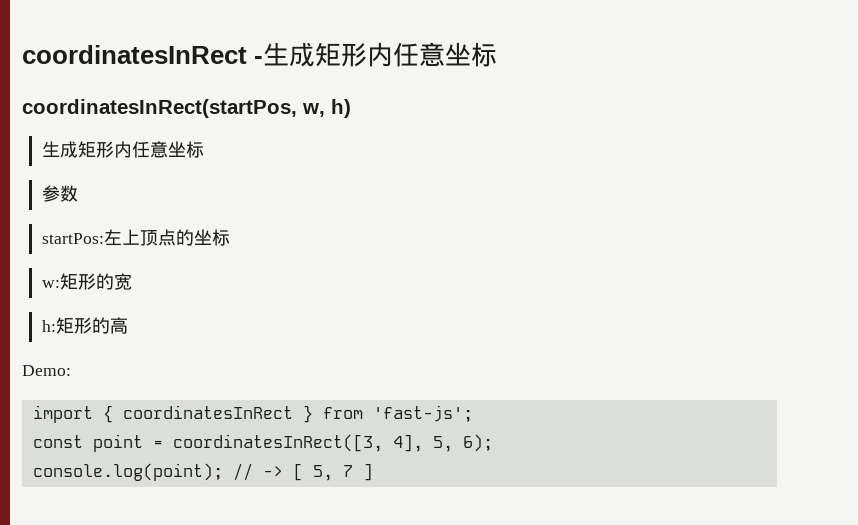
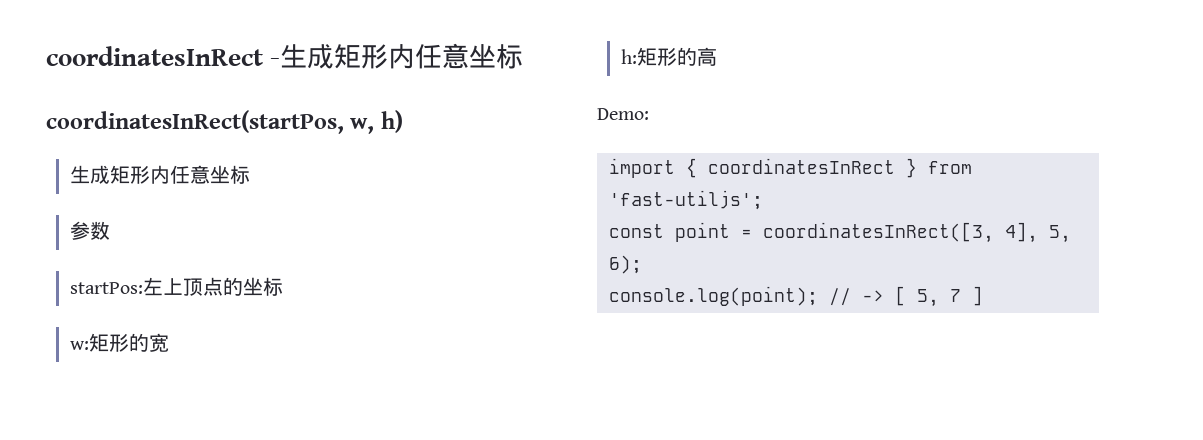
[372,405,473,422] 'fast-js'; -> [609,190,763,210] 'fast-utiljs';

